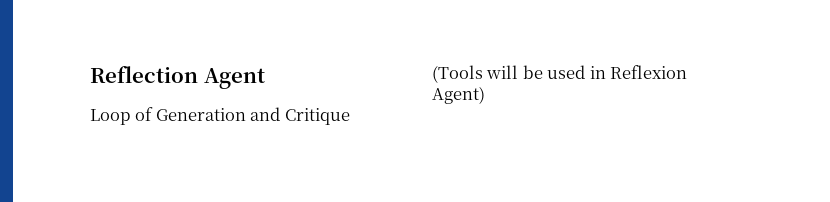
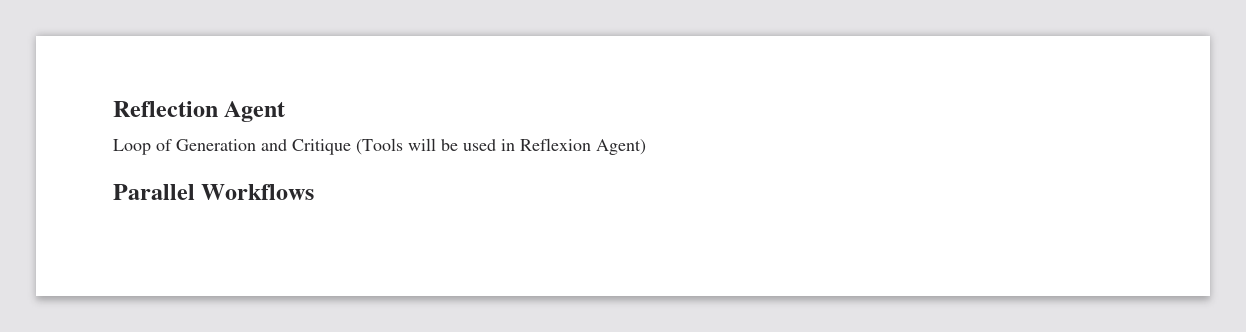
(485, 95) none -> [113,184,315,200] // Parallel Workflows

